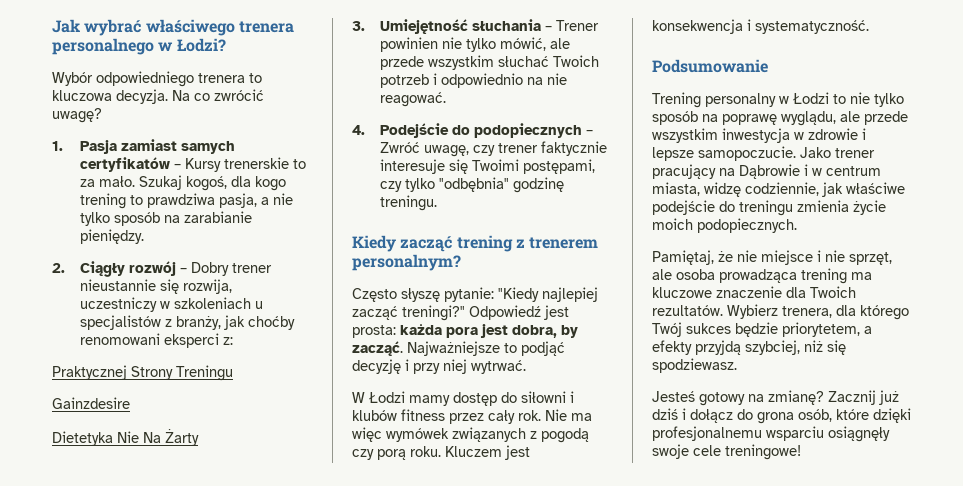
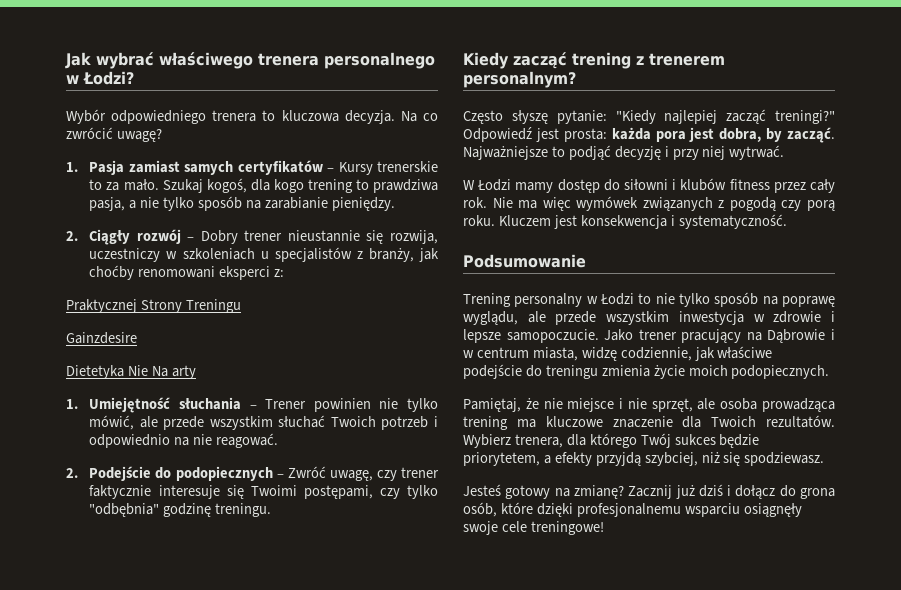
[165,429,199,446] [352,21,365,31] Żarty // 3. -> [171,365,196,379] [66,399,78,409] arty // 1.
[352,125,365,135] 4. -> [66,468,78,478] 2.

